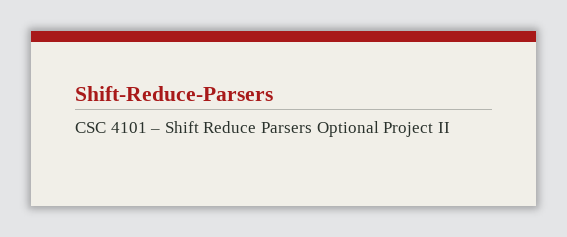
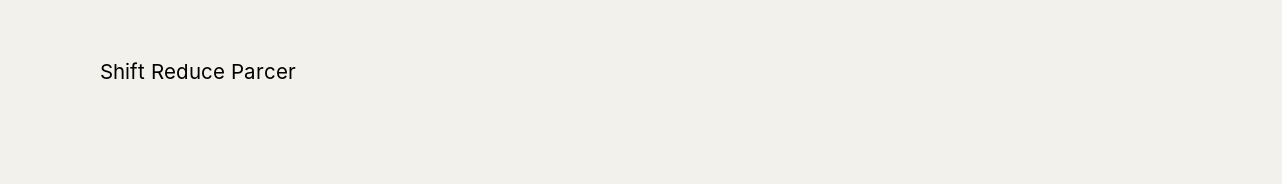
[75,86,273,101] [75,121,450,137] Shift-Reduce-Parsers // CSC 4101 – Shift Reduce Parsers Optional Project II -> [100,62,296,79] Shift Reduce Parcer

